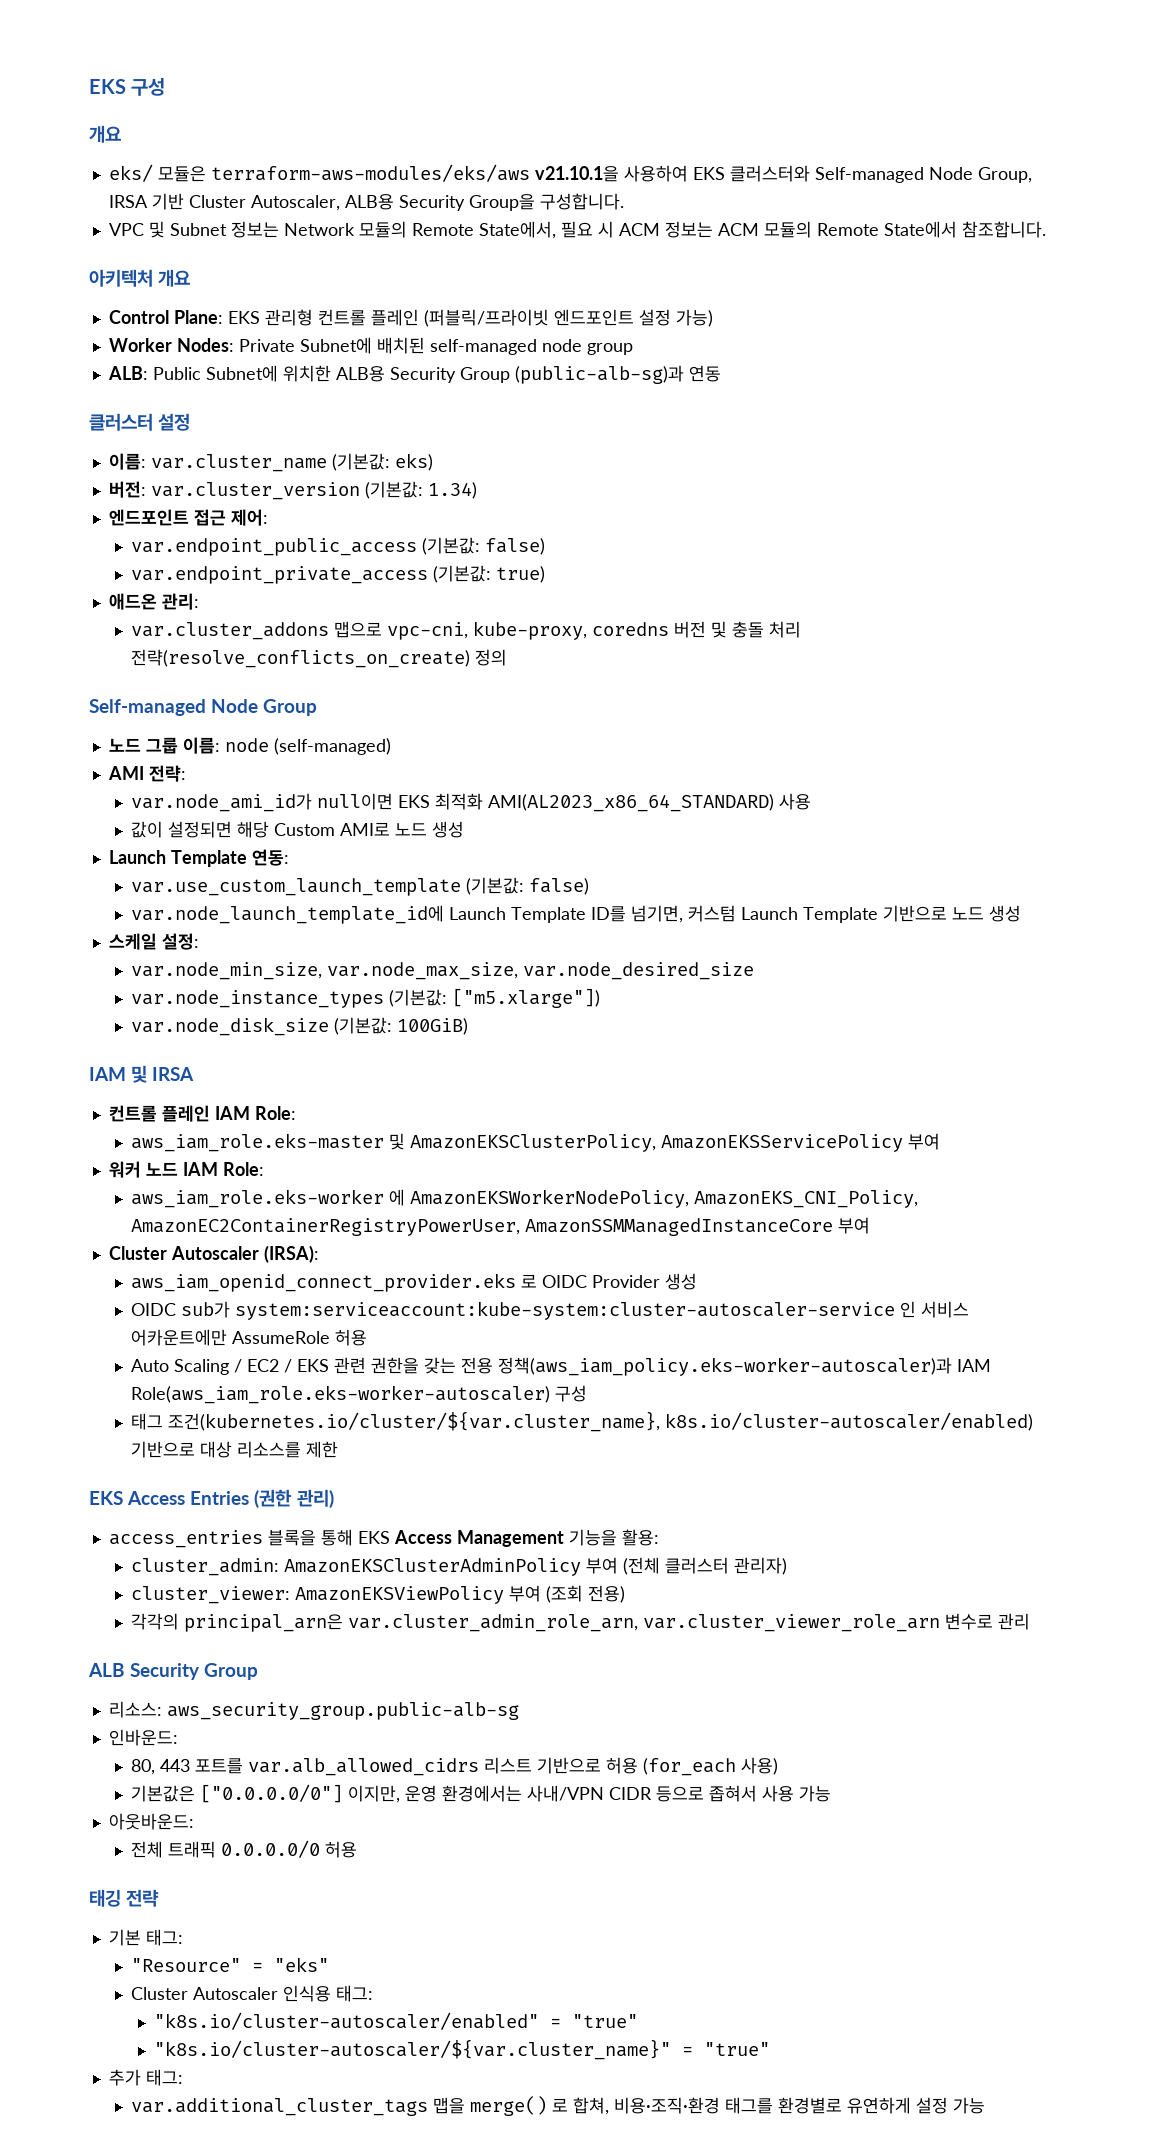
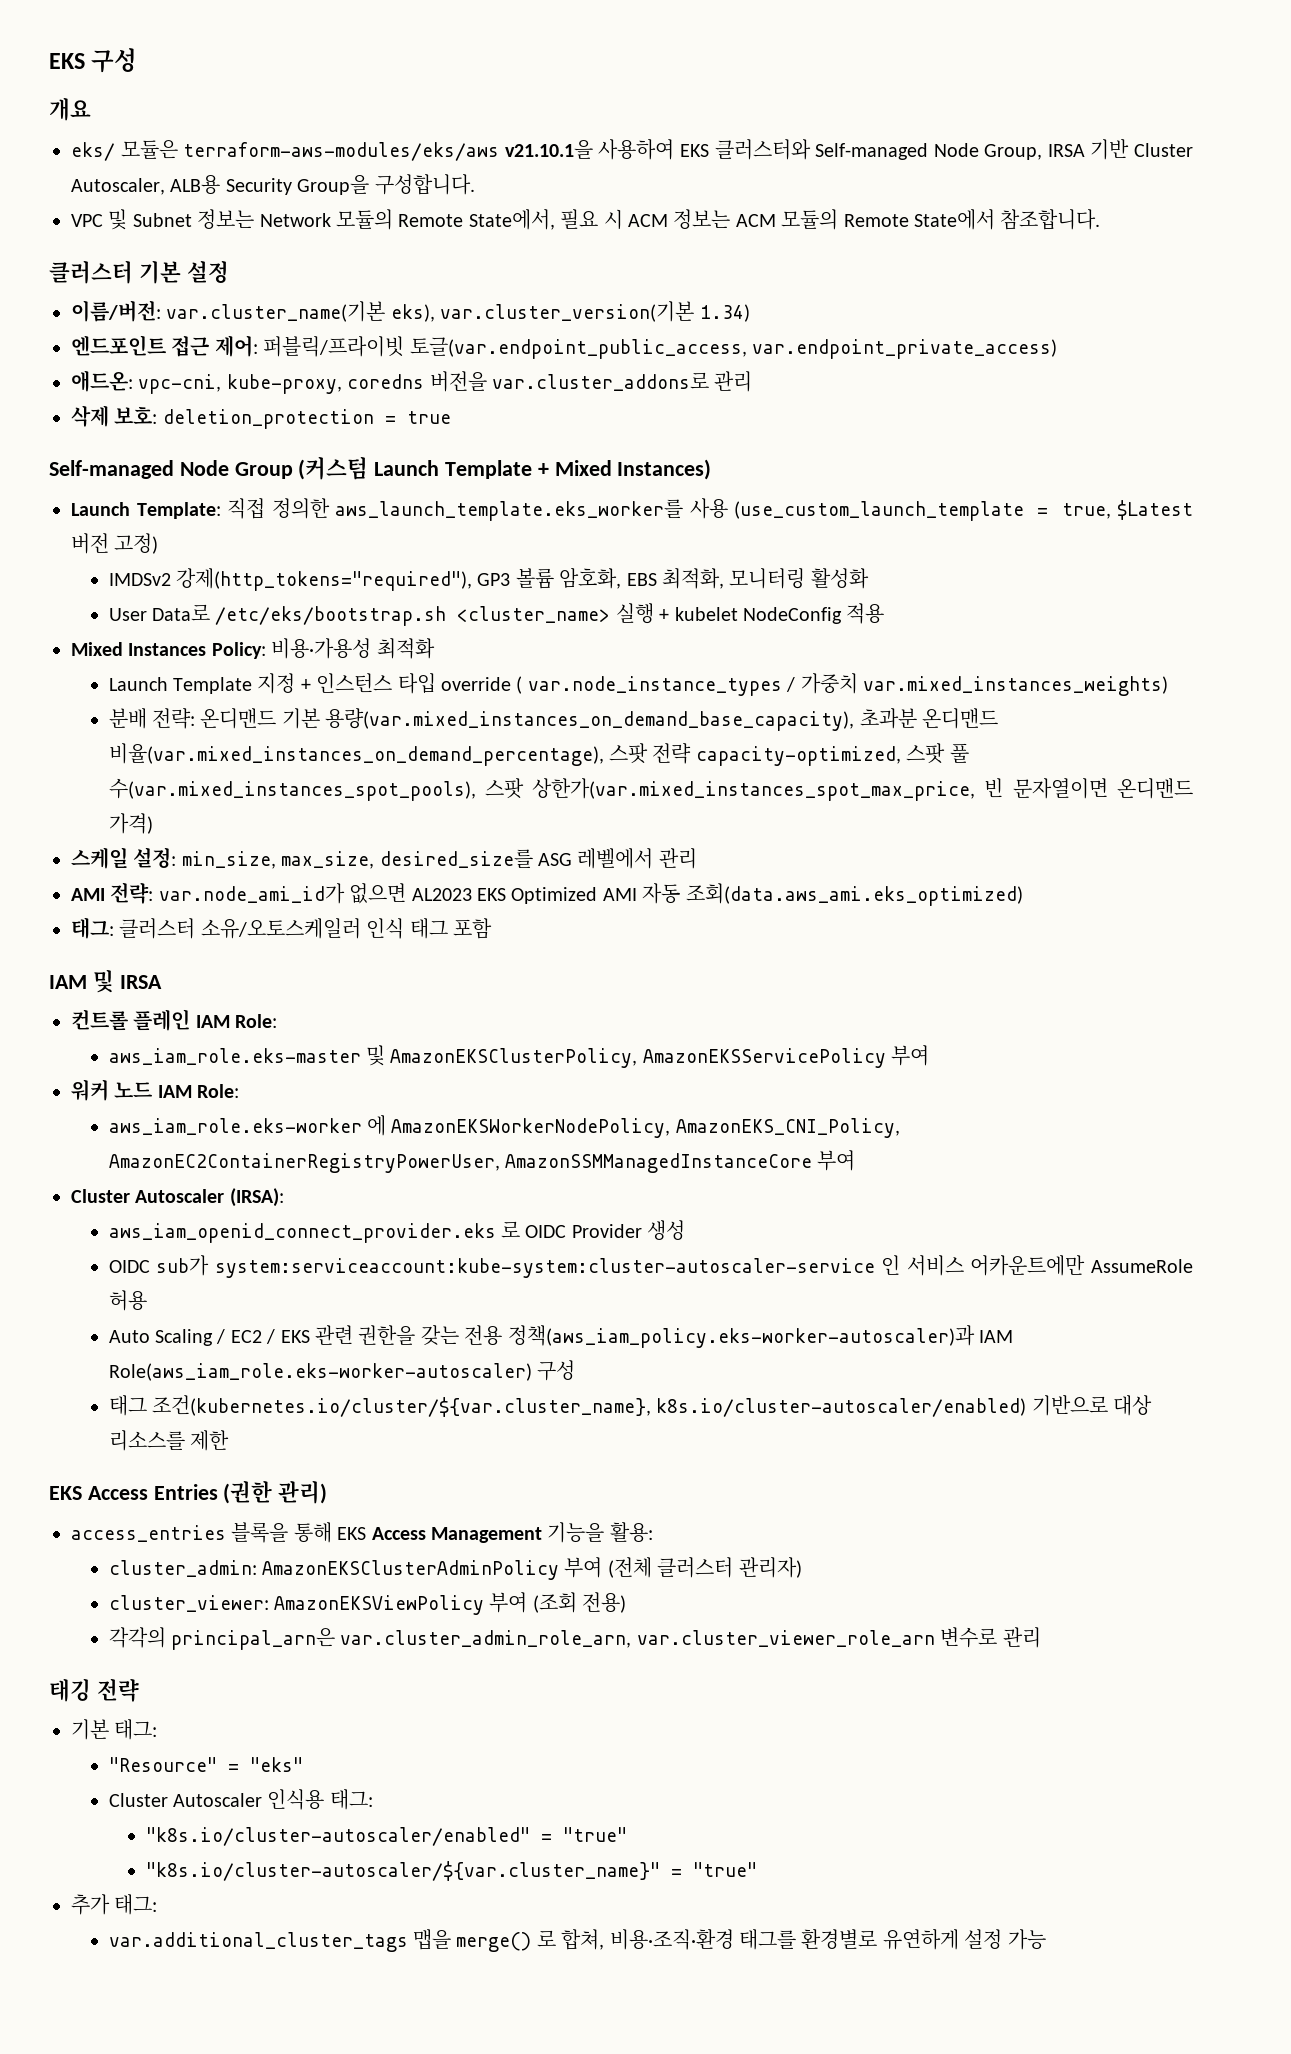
[89,269,191,287] [108,309,713,327] [108,337,633,355] [107,365,721,384] [89,413,153,431] // 아키텍처 개요 // Control Plane: EKS 관리형 컨트롤 플레인 (퍼블릭/프라이빗 엔드포인트 설정 가능) // Worker Nodes: Private Subnet에 배치된 self-managed node group // ALB: Public Subnet에 위치한 ALB용 Security Group (public-alb-sg)과 연동 // 클러스터 -> [49,260,181,284] // 클러스터 기본
[108,453,433,472] [108,481,477,500] [108,509,268,526] [131,537,546,556] [131,565,546,584] [108,593,199,610] [131,621,802,640] [131,649,508,668] [89,699,318,716] [108,737,391,755] [107,765,186,782] [131,793,812,812] [131,821,465,838] [108,849,289,867] [131,877,590,896] [131,905,1022,924] [108,933,199,950] [131,962,755,980] [131,988,601,1008] [131,1017,469,1036] 이름: var.cluster_name (기본값: eks) // 버전: var.cluster_version (기본값: 1.34) // 엔드포인트 접근 제어: // var.endpoint_public_access (기본값: false) // var.endpoint_private_access (기본값: true) // 애드온 관리: // var.cluster_addons 맵으로 vpc-cni, kube-proxy, coredns 버전 및 충돌 처리 전략(resolve_conflicts_on_create) 정의 // Self-managed Node Group // 노드 그룹 이름: node (self-managed) // AMI 전략: // var.node_ami_id가 null이면 EKS 최적화 AMI(AL2023_x86_64_STANDARD) 사용 // 값이 설정되면 해당 Custom AMI로 노드 생성 // Launch Template 연동: // var.use_custom_launch_template (기본값: false) // var.node_launch_template_id에 Launch Template ID를 넘기면, 커스텀 Launch Template 기반으로 노드 생성 // 스케일 설정: // var.node_min_size, var.node_max_size, var.node_desired_size // var.node_instance_types (기본값: ["m5.xlarge"]) // var.node_disk_size (기본값: 100GiB) -> [71,300,750,322] [71,335,1057,359] [71,370,753,394] [71,405,451,429] [49,457,712,480] [71,498,1194,521] [71,533,159,554] [108,567,869,591] [108,603,885,626] [71,638,435,659] [108,673,1168,696] [108,708,998,731] [108,743,969,766] [108,778,1193,801] [108,813,153,834] [71,847,697,869] [71,882,1023,906] [71,917,492,939] 이름/버전: var.cluster_name(기본 eks), var.cluster_version(기본 1.34) // 엔드포인트 접근 제어: 퍼블릭/프라이빗 토글(var.endpoint_public_access, var.endpoint_private_access) // 애드온: vpc-cni, kube-proxy, coredns 버전을 var.cluster_addons로 관리 // 삭제 보호: deletion_protection = true // Self-managed Node Group (커스텀 Launch Template + Mixed Instances) // Launch Template: 직접 정의한 aws_launch_template.eks_worker를 사용 (use_custom_launch_template = true, $Latest 버전 고정) // IMDSv2 강제(http_tokens="required"), GP3 볼륨 암호화, EBS 최적화, 모니터링 활성화 // User Data로 /etc/eks/bootstrap.sh <cluster_name> 실행 + kubelet NodeConfig 적용 // Mixed Instances Policy: 비용·가용성 최적화 // Launch Template 지정 + 인스턴스 타입 override ( var.node_instance_types / 가중치 var.mixed_instances_weights) // 분배 전략: 온디맨드 기본 용량(var.mixed_instances_on_demand_base_capacity), 초과분 온디맨드 비율(var.mixed_instances_on_demand_percentage), 스팟 전략 capacity-optimized, 스팟 풀 수(var.mixed_instances_spot_pools), 스팟 상한가(var.mixed_instances_spot_max_price, 빈 문자열이면 온디맨드 가격) // 스케일 설정: min_size, max_size, desired_size를 ASG 레벨에서 관리 // AMI 전략: var.node_ami_id가 없으면 AL2023 EKS Optimized AMI 자동 조회(data.aws_ami.eks_optimized) // 태그: 클러스터 소유/오토스케일러 인식 태그 포함
[88,1663,259,1680] [108,1701,519,1720] [108,1729,178,1746] [131,1757,779,1776] [131,1784,832,1803] [108,1813,194,1830] [131,1840,358,1858] // ALB Security Group // 리소스: aws_security_group.public-alb-sg // 인바운드: // 80, 443 포트를 var.alb_allowed_cidrs 리스트 기반으로 허용 (for_each 사용) // 기본값은 ["0.0.0.0/0"] 이지만, 운영 환경에서는 사내/VPN CIDR 등으로 좁혀서 사용 가능 // 아웃바운드: // 전체 트래픽 0.0.0.0/0 허용 -> (1041, 1637) none

